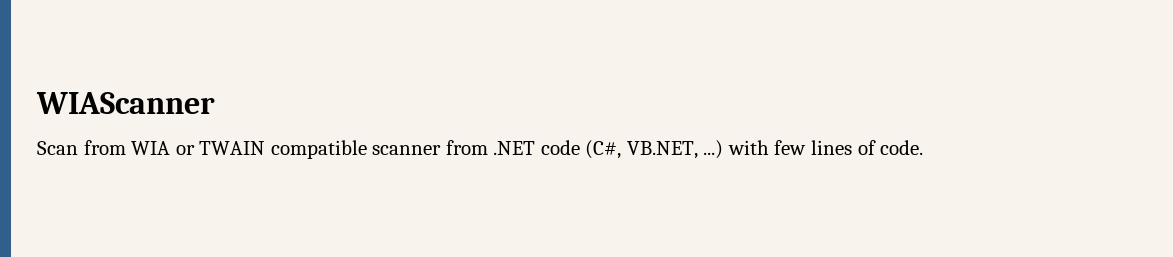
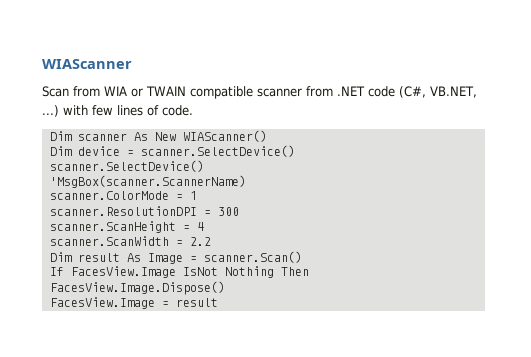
(924, 147) none -> [49,130,267,142] [49,145,295,157] [49,160,204,172] [49,175,246,188] [49,191,197,200] [49,206,239,216] [49,221,204,233] [49,236,211,246] [49,251,302,264] [49,266,309,278] [49,281,225,295] [49,297,218,309] // Dim scanner As New WIAScanner() // Dim device = scanner.SelectDevice() // scanner.SelectDevice() // 'MsgBox(scanner.ScannerName) // scanner.ColorMode = 1 // scanner.ResolutionDPI = 300 // scanner.ScanHeight = 4 // scanner.ScanWidth = 2.2 // Dim result As Image = scanner.Scan() // If FacesView.Image IsNot Nothing Then FacesView.Image.Dispose() // FacesView.Image = result

